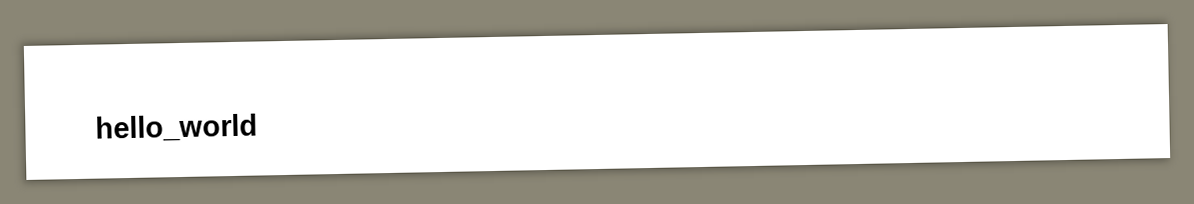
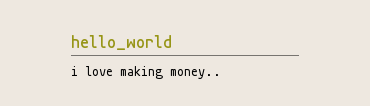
(258, 128) none -> [71,66,221,79] // i love making money..

